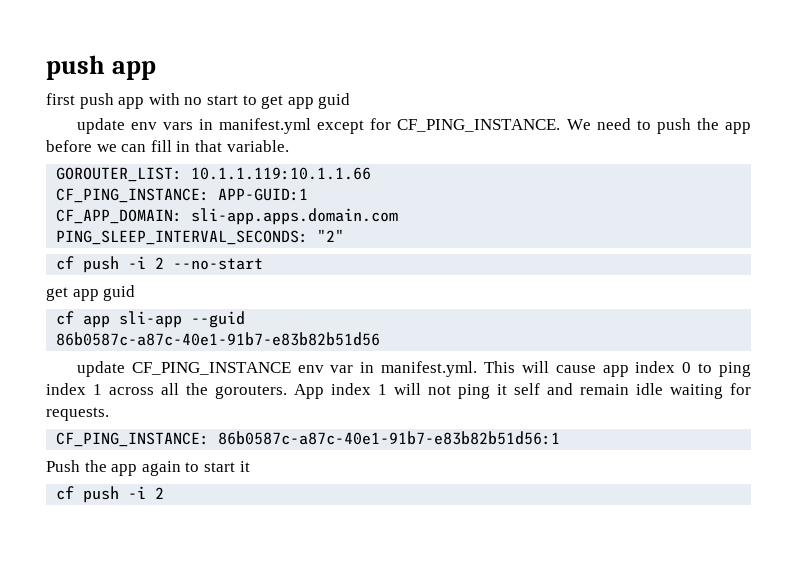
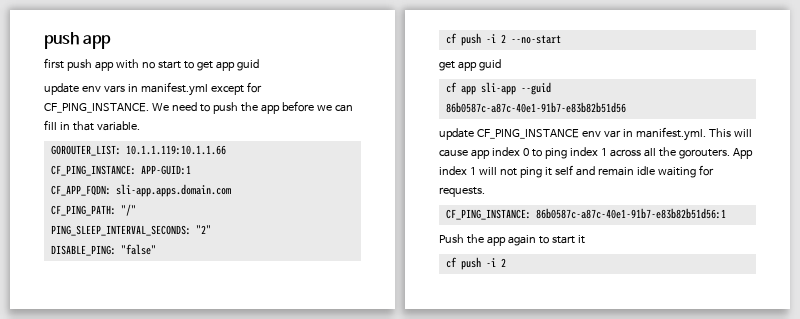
[56,209,183,224] CF_APP_DOMAIN: -> [50,185,111,196] CF_APP_FQDN:
(399, 216) none -> [50,204,136,216] // CF_PING_PATH: "/"
(345, 235) none -> [50,244,156,256] // DISABLE_PING: "false"

